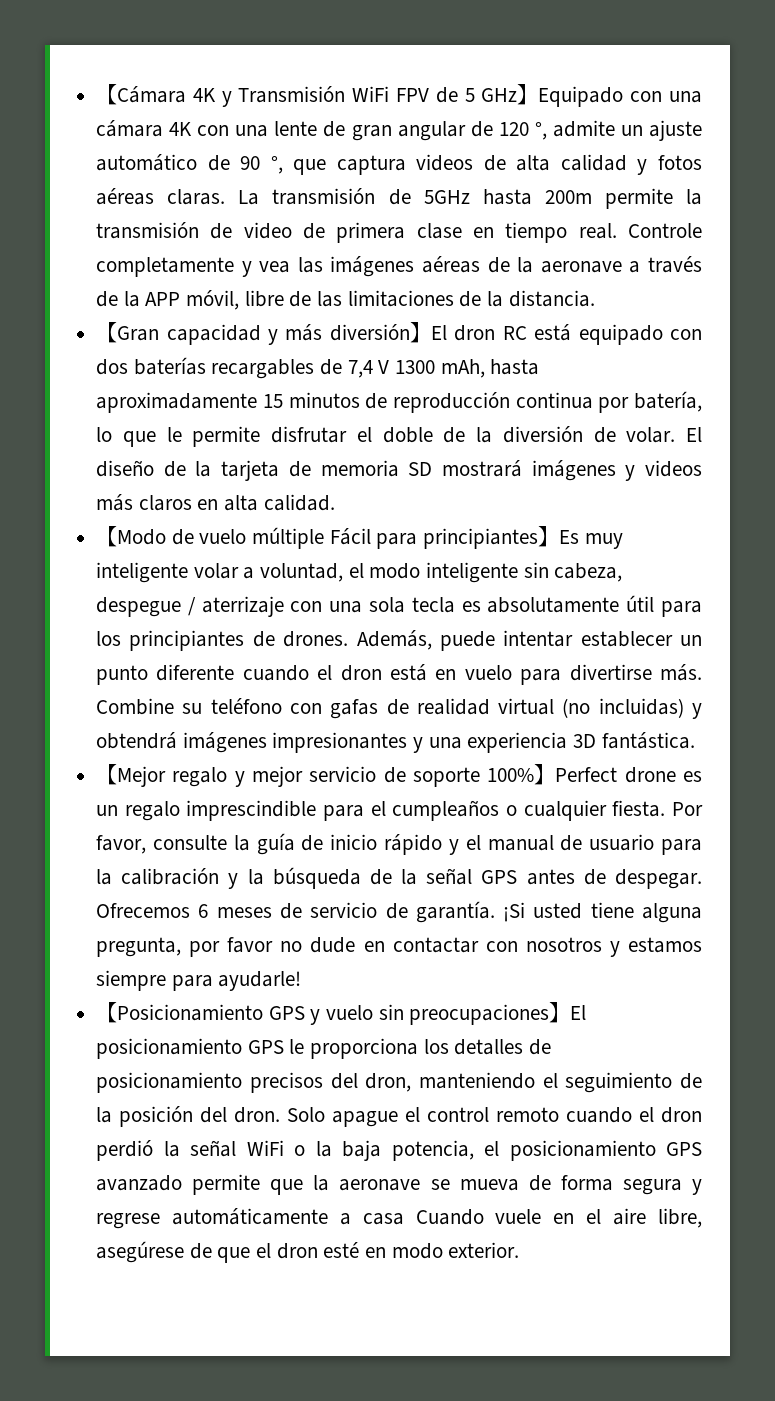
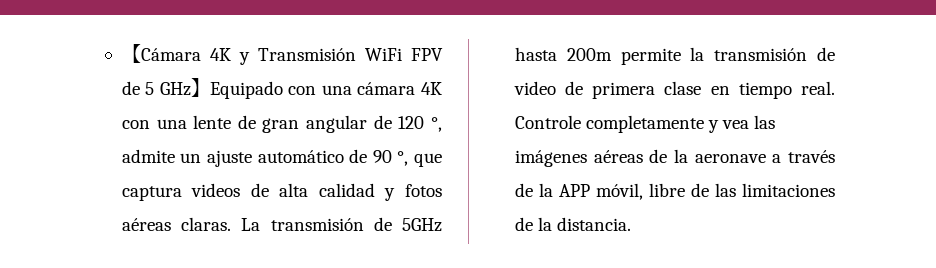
[96,322,702,345] [96,357,540,379] [96,391,702,413] [96,426,703,447] [96,460,702,481] [96,494,335,511] [96,526,623,549] [96,562,623,583] [96,595,702,617] [96,630,702,651] [96,664,702,685] [96,698,702,719] [96,732,695,753] [96,764,702,787] [96,800,703,821] [96,833,702,855] [96,867,702,889] [96,901,702,923] [96,937,702,957] [96,970,302,991] [96,1002,587,1025] [96,1038,552,1059] [96,1072,702,1093] [96,1106,702,1127] [96,1140,702,1161] [96,1174,702,1195] [96,1208,702,1229] [96,1241,520,1263] // 【Gran capacidad y más diversión】El dron RC está equipado con dos baterías recargables de 7,4 V 1300 mAh, hasta aproximadamente 15 minutos de reproducción continua por batería, lo que le permite disfrutar el doble de la diversión de volar. El diseño de la tarjeta de memoria SD mostrará imágenes y videos más claros en alta calidad. // 【Modo de vuelo múltiple Fácil para principiantes】Es muy inteligente volar a voluntad, el modo inteligente sin cabeza, despegue / aterrizaje con una sola tecla es absolutamente útil para los principiantes de drones. Además, puede intentar establecer un punto diferente cuando el dron está en vuelo para divertirse más. Combine su teléfono con gafas de realidad virtual (no incluidas) y obtendrá imágenes impresionantes y una experiencia 3D fantástica. // 【Mejor regalo y mejor servicio de soporte 100%】Perfect drone es un regalo imprescindible para el cumpleaños o cualquier fiesta. Por favor, consulte la guía de inicio rápido y el manual de usuario para la calibración y la búsqueda de la señal GPS antes de despegar. Ofrecemos 6 meses de servicio de garantía. ¡Si usted tiene alguna pregunta, por favor no dude en contactar con nosotros y estamos siempre para ayudarle! // 【Posicionamiento GPS y vuelo sin preocupaciones】El posicionamiento GPS le proporciona los detalles de posicionamiento precisos del dron, manteniendo el seguimiento de la posición del dron. Solo apague el control remoto cuando el dron perdió la señal WiFi o la baja potencia, el posicionamiento GPS avanzado permite que la aeronave se mueva de forma segura y regrese automáticamente a casa Cuando vuele en el aire libre, asegúrese de que el dron esté en modo exterior. -> (632, 224) none

